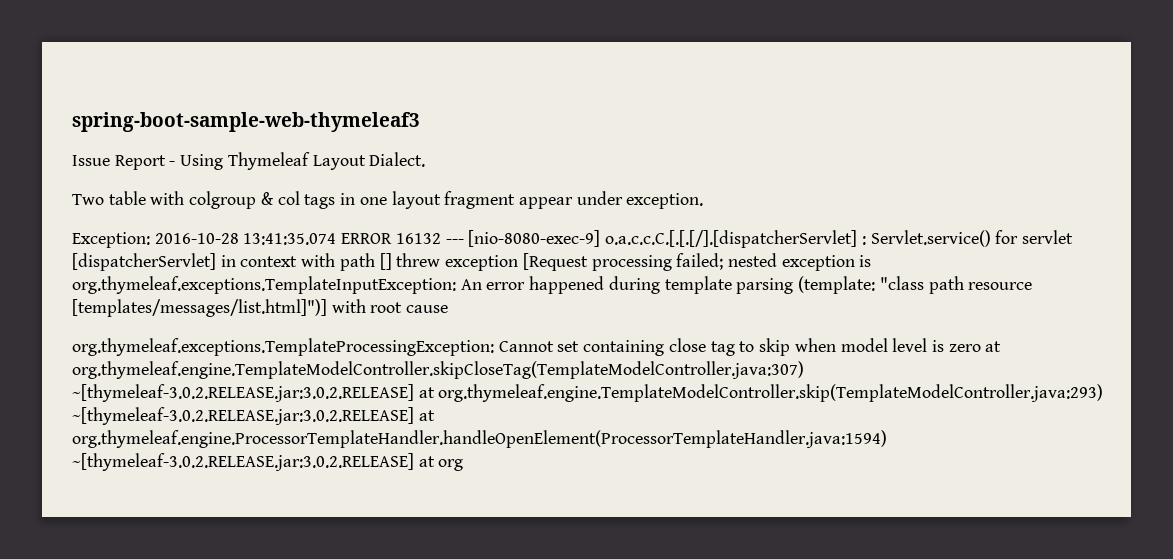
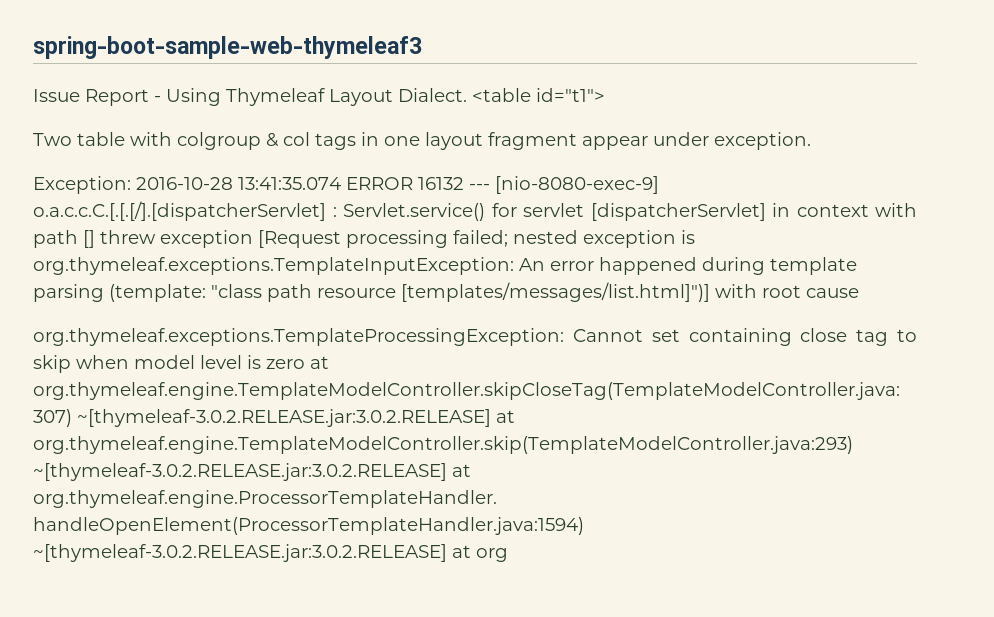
(426, 159) none -> [472,88,605,102] <table id="t1">

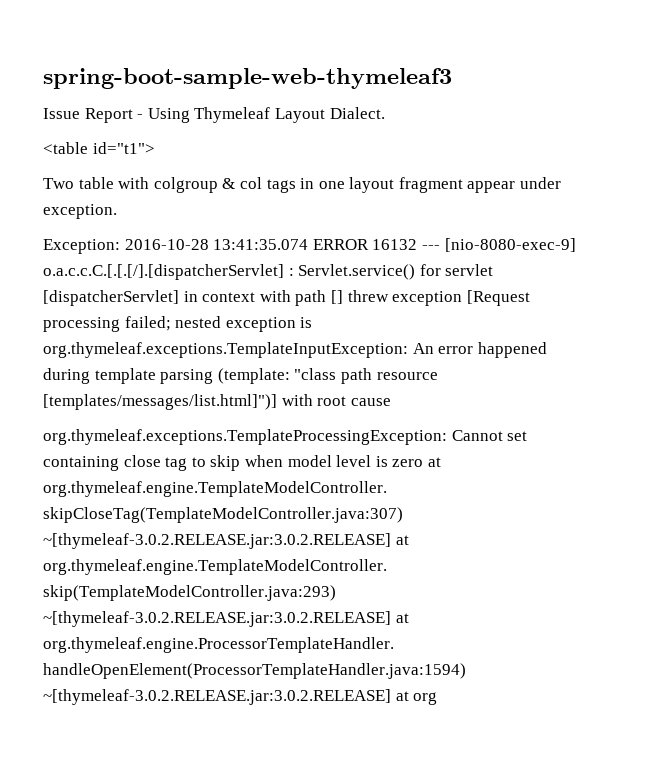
(467, 95) none -> (385, 113) //

